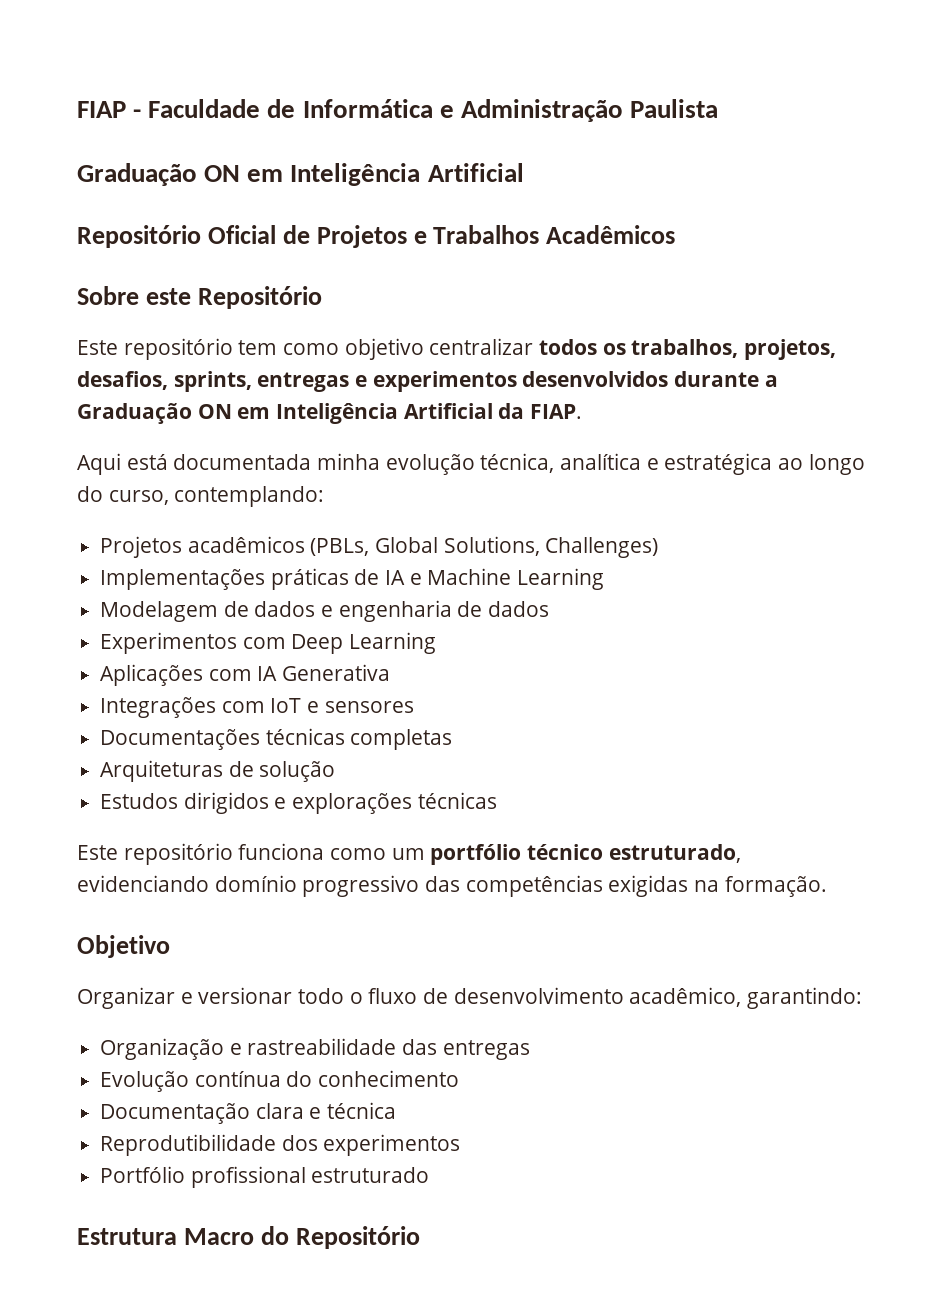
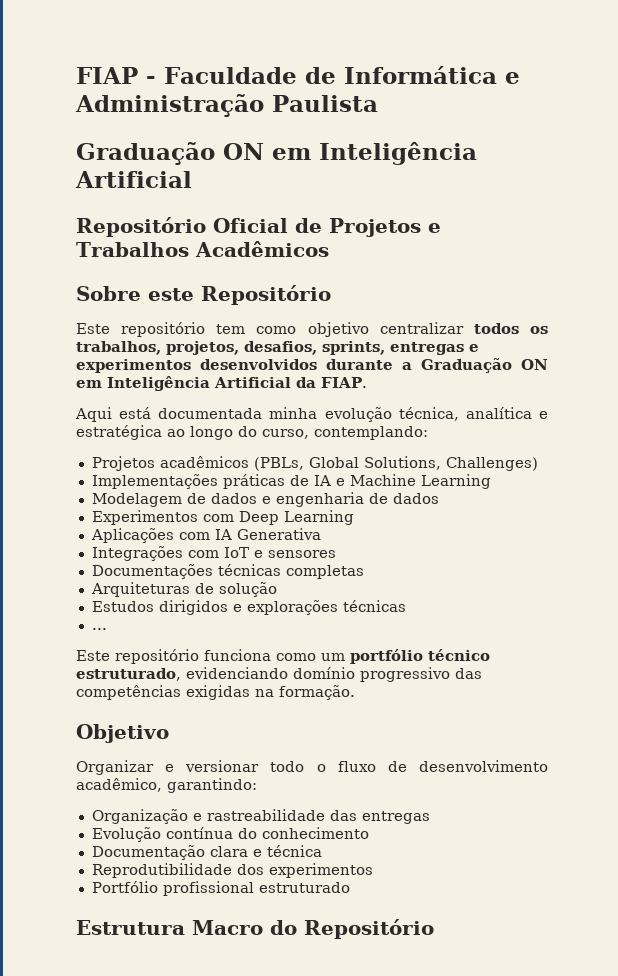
(497, 800) none -> [91,628,107,630] // ...

